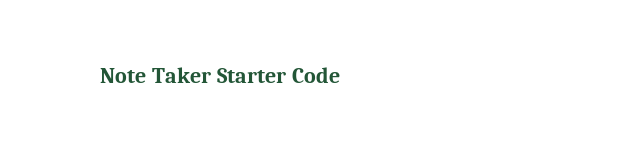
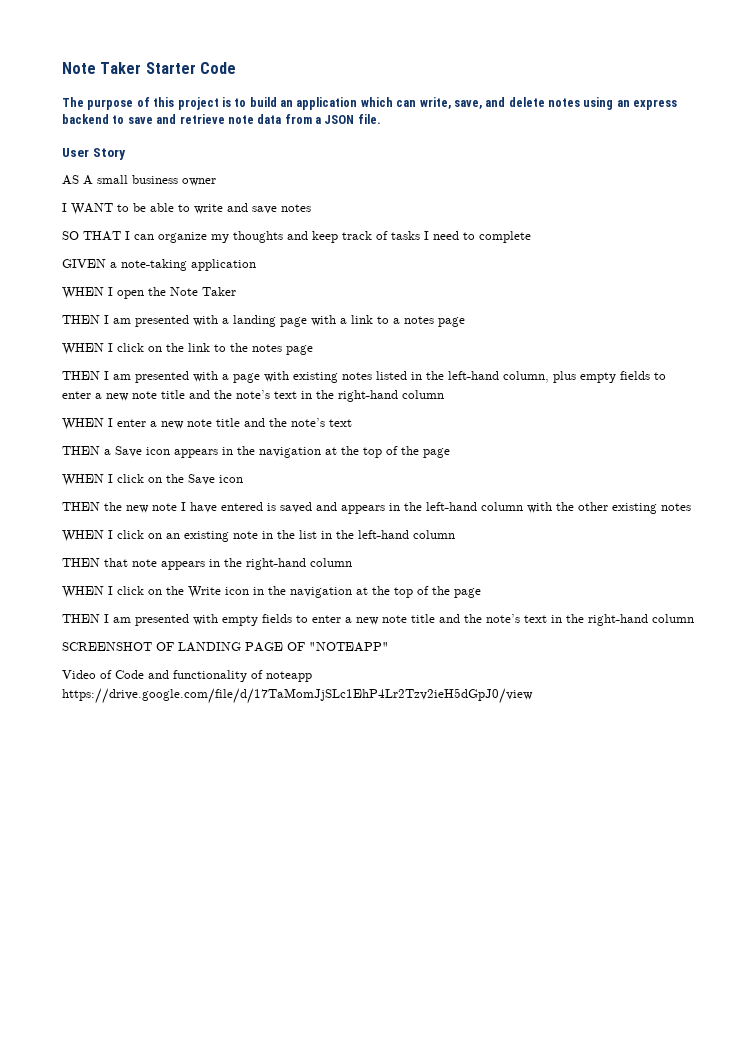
(340, 75) none -> [62,97,678,110] [62,114,381,124] [62,148,126,160] [62,175,216,186] [62,203,311,215] [62,231,531,243] [62,259,256,271] [62,287,236,299] [62,315,465,327] [62,343,313,355] [62,371,666,383] [62,390,444,402] [62,418,352,430] [62,446,450,458] [62,474,243,486] [62,502,691,514] [62,530,455,542] [62,558,352,570] [62,586,481,598] [62,614,694,626] [62,642,389,652] [62,670,312,682] [62,688,533,704] // The purpose of this project is to build an application which can write, save, and delete notes using an express backend to save and retrieve note data from a JSON file. // User Story // AS A small business owner // I WANT to be able to write and save notes // SO THAT I can organize my thoughts and keep track of tasks I need to complete // GIVEN a note-taking application // WHEN I open the Note Taker // THEN I am presented with a landing page with a link to a notes page // WHEN I click on the link to the notes page // THEN I am presented with a page with existing notes listed in the left-hand column, plus empty fields to enter a new note title and the note’s text in the right-hand column // WHEN I enter a new note title and the note’s text // THEN a Save icon appears in the navigation at the top of the page // WHEN I click on the Save icon // THEN the new note I have entered is saved and appears in the left-hand column with the other existing notes // WHEN I click on an existing note in the list in the left-hand column // THEN that note appears in the right-hand column // WHEN I click on the Write icon in the navigation at the top of the page // THEN I am presented with empty fields to enter a new note title and the note’s text in the right-hand column // SCREENSHOT OF LANDING PAGE OF "NOTEAPP" // Video of Code and functionality of noteapp https://drive.google.com/file/d/17TaMomJjSLc1EhP4Lr2Tzv2ieH5dGpJ0/view

